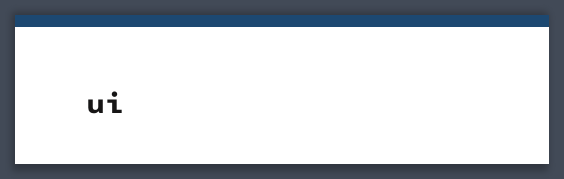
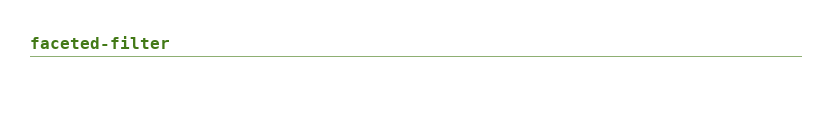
[86,91,124,114] ui -> [30,36,170,49] faceted-filter

